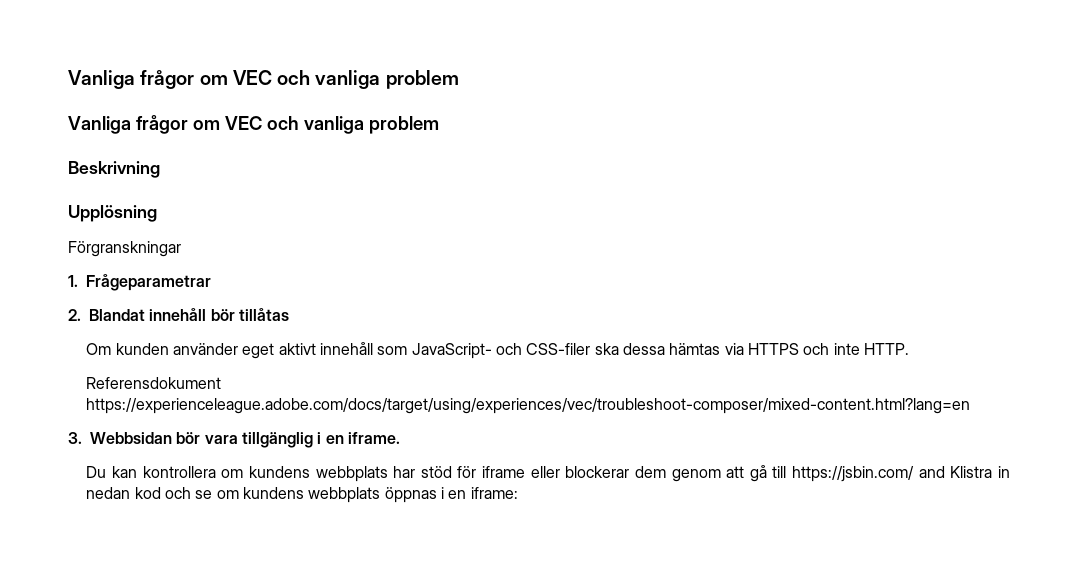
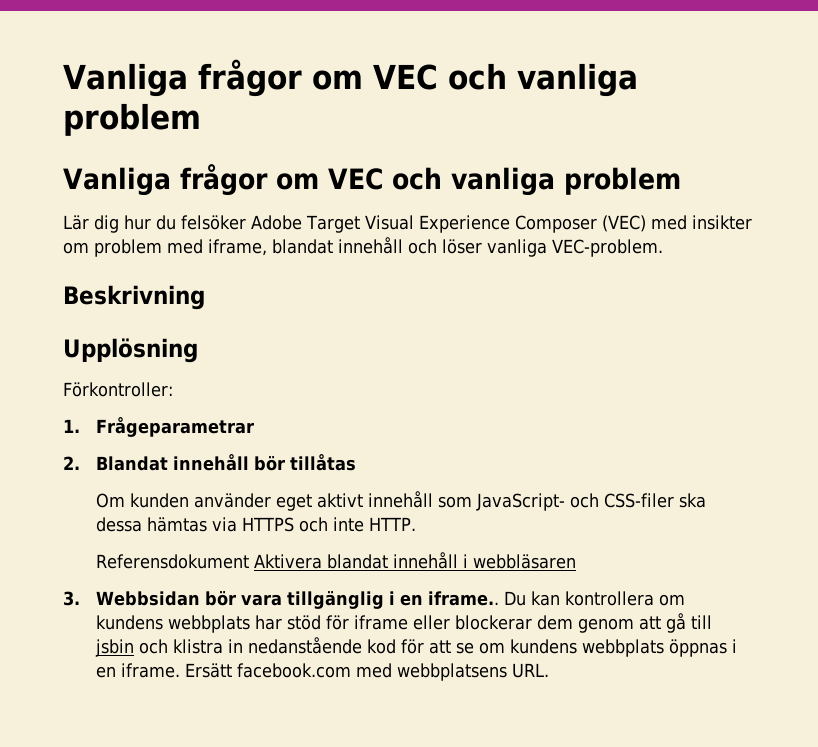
(439, 125) none -> [63,215,752,233] [63,237,663,257] // Lär dig hur du felsöker Adobe Target Visual Experience Composer (VEC) med insikter om problem med iframe, blandat innehåll och löser vanliga VEC-problem.
[68,241,181,257] Förgranskningar -> [63,382,173,397] Förkontroller:
[86,398,971,414] https://experienceleague.adobe.com/docs/target/using/experiences/vec/troubleshoot-composer/mixed-content.html?lang=en -> [254,552,577,569] Aktivera blandat innehåll i webbläsaren
[347,432,400,444] iframe. // -> [428,591,500,606] iframe..
[792,466,1011,482] [86,487,192,499] https://jsbin.com/ and Klistra in nedan kod och -> [95,637,452,657] jsbin och klistra in nedanstående kod för att
[470,487,518,499] iframe: -> [121,663,550,681] iframe. Ersätt facebook.com med webbplatsens URL.

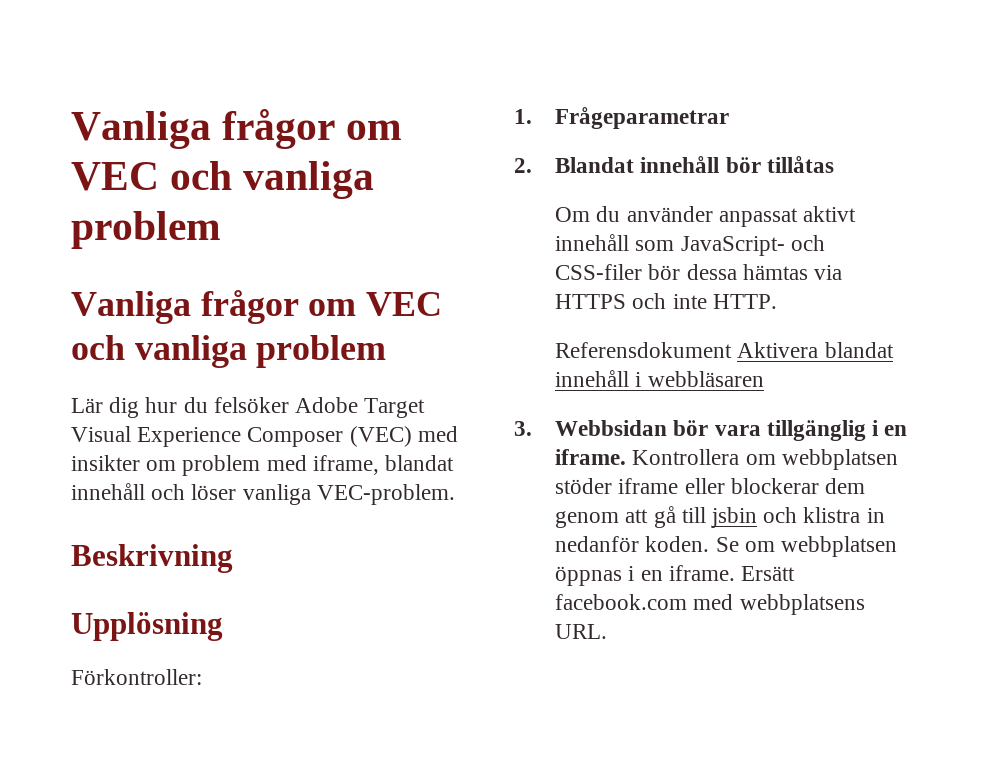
[130,493,313,511] kunden använder eget -> [596,206,798,227] du använder anpassat
[679,493,707,508] ska -> [648,264,681,280] bör
[428,591,686,606] [96,615,350,633] iframe.. Du kan kontrollera om kundens webbplats har stöd för -> [555,449,898,470] [555,478,613,494] iframe. Kontrollera om webbplatsen stöder
[248,637,665,657] nedanstående kod för att se om kundens webbplats -> [555,536,897,557] nedanför koden. Se om webbplatsen

